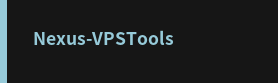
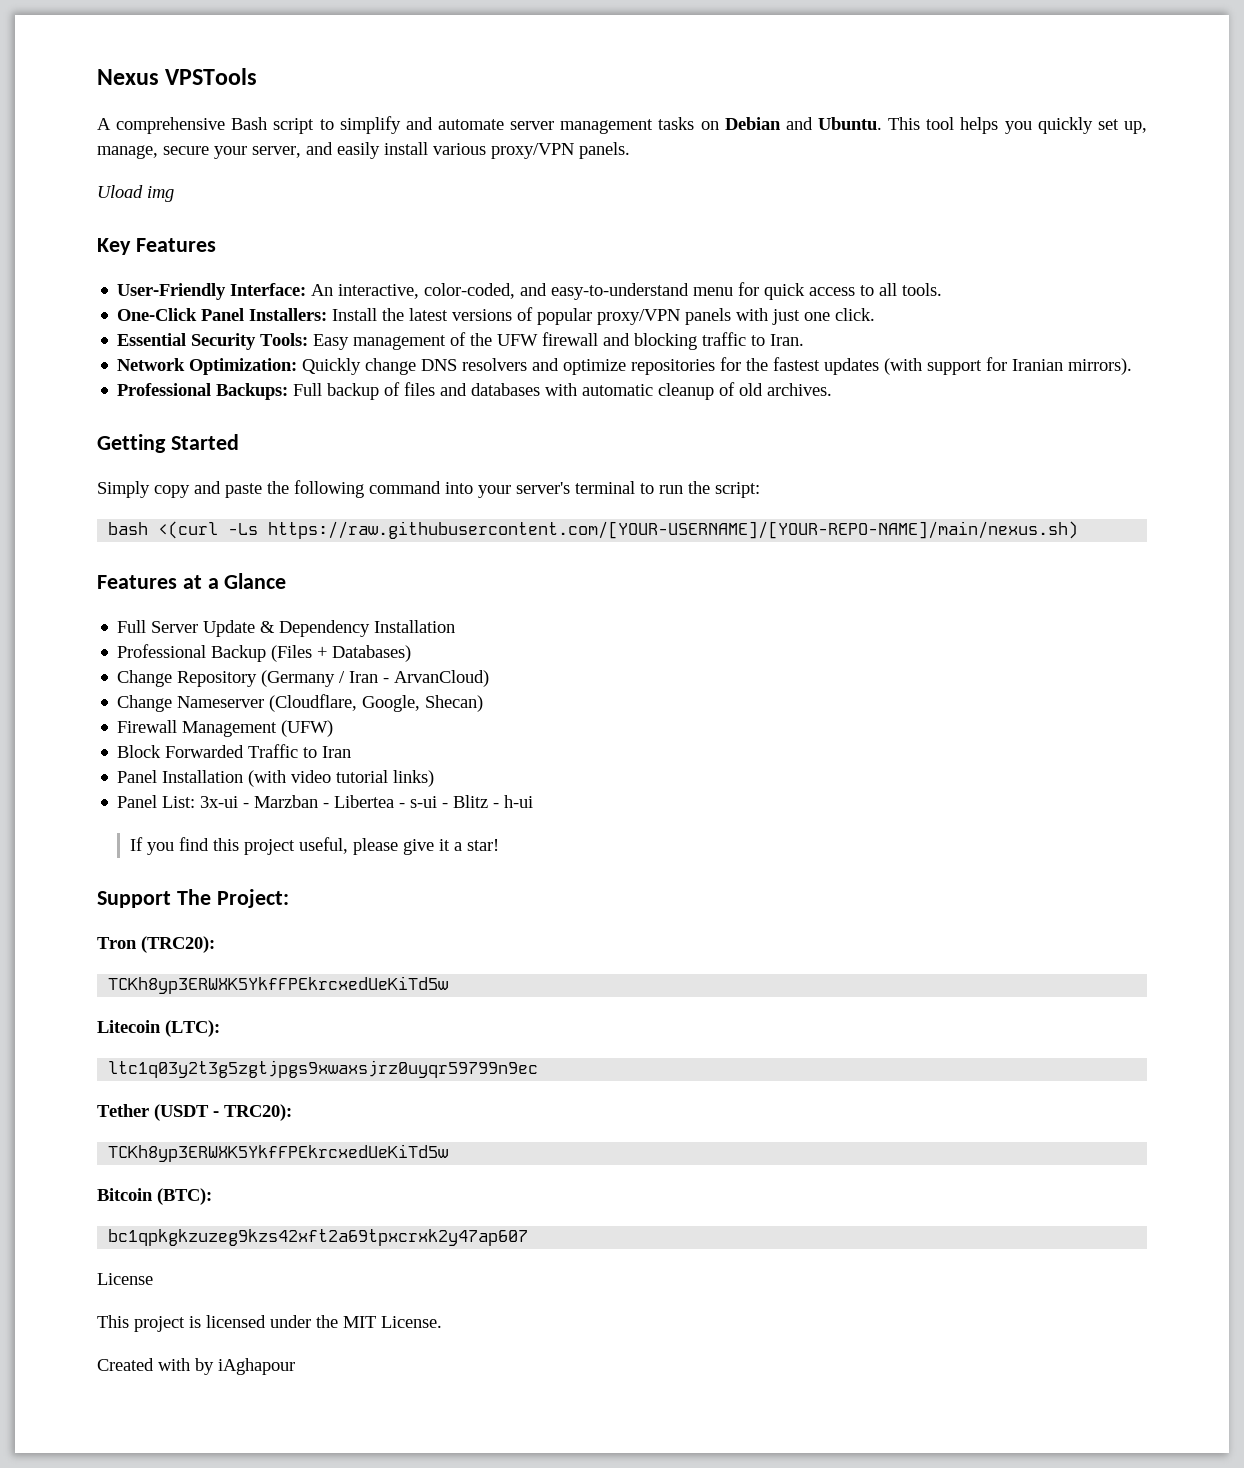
[33,30,174,45] Nexus-VPSTools -> [97,68,258,85] [97,116,1147,134] [97,142,630,159] [97,185,174,202] [97,238,216,255] [117,282,943,300] [117,307,876,325] [117,332,805,350] [117,357,1133,375] [117,382,833,400] [97,434,239,453] [97,480,760,498] [108,521,1079,539] [97,573,287,589] [117,620,456,637] [117,644,412,662] [117,670,490,687] [117,694,484,712] [117,720,334,737] [117,744,352,758] [117,770,435,787] [117,795,534,808] [130,837,500,855] [97,889,289,908] [97,936,215,953] [108,976,449,994] [97,1020,220,1037] [108,1060,539,1078] [97,1104,292,1121] [108,1144,449,1162] [97,1188,212,1205] [108,1229,529,1246] [97,1273,153,1285] [97,1315,442,1332] [97,1358,295,1375] Nexus VPSTools // A comprehensive Bash script to simplify and automate server management tasks on Debian and Ubuntu. This tool helps you quickly set up, manage, secure your server, and easily install various proxy/VPN panels. // Uload img // Key Features // User-Friendly Interface: An interactive, color-coded, and easy-to-understand menu for quick access to all tools. // One-Click Panel Installers: Install the latest versions of popular proxy/VPN panels with just one click. // Essential Security Tools: Easy management of the UFW firewall and blocking traffic to Iran. // Network Optimization: Quickly change DNS resolvers and optimize repositories for the fastest updates (with support for Iranian mirrors). // Professional Backups: Full backup of files and databases with automatic cleanup of old archives. // Getting Started // Simply copy and paste the following command into your server's terminal to run the script: // bash <(curl -Ls https://raw.githubusercontent.com/[YOUR-USERNAME]/[YOUR-REPO-NAME]/main/nexus.sh) // Features at a Glance // Full Server Update & Dependency Installation // Professional Backup (Files + Databases) // Change Repository (Germany / Iran - ArvanCloud) // Change Nameserver (Cloudflare, Google, Shecan) // Firewall Management (UFW) // Block Forwarded Traffic to Iran // Panel Installation (with video tutorial links) // Panel List: 3x-ui - Marzban - Libertea - s-ui - Blitz - h-ui // If you find this project useful, please give it a star! // Support The Project: // Tron (TRC20): // TCKh8yp3ERWXK5YkfFPEkrcxedUeKiTd5w // Litecoin (LTC): // ltc1q03y2t3g5zgtjpgs9xwaxsjrz0uyqr59799n9ec // Tether (USDT - TRC20): // TCKh8yp3ERWXK5YkfFPEkrcxedUeKiTd5w // Bitcoin (BTC): // bc1qpkgkzuzeg9kzs42xft2a69tpxcrxk2y47ap607 // License // This project is licensed under the MIT License. // Created with by iAghapour

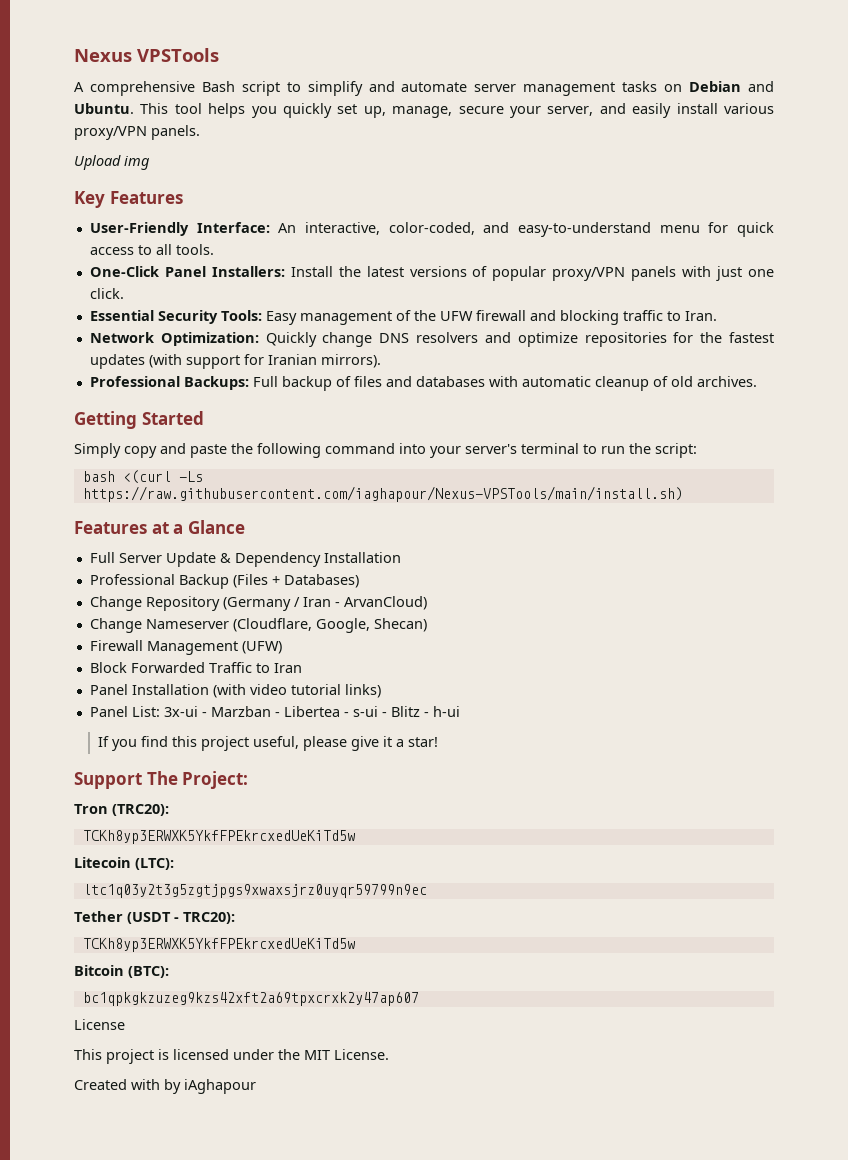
[97,185,143,198] Uload -> [74,155,121,170] Upload
[268,521,1079,539] https://raw.githubusercontent.com/[YOUR-USERNAME]/[YOUR-REPO-NAME]/main/nexus.sh) -> [82,486,683,502] https://raw.githubusercontent.com/iaghapour/Nexus-VPSTools/main/install.sh)

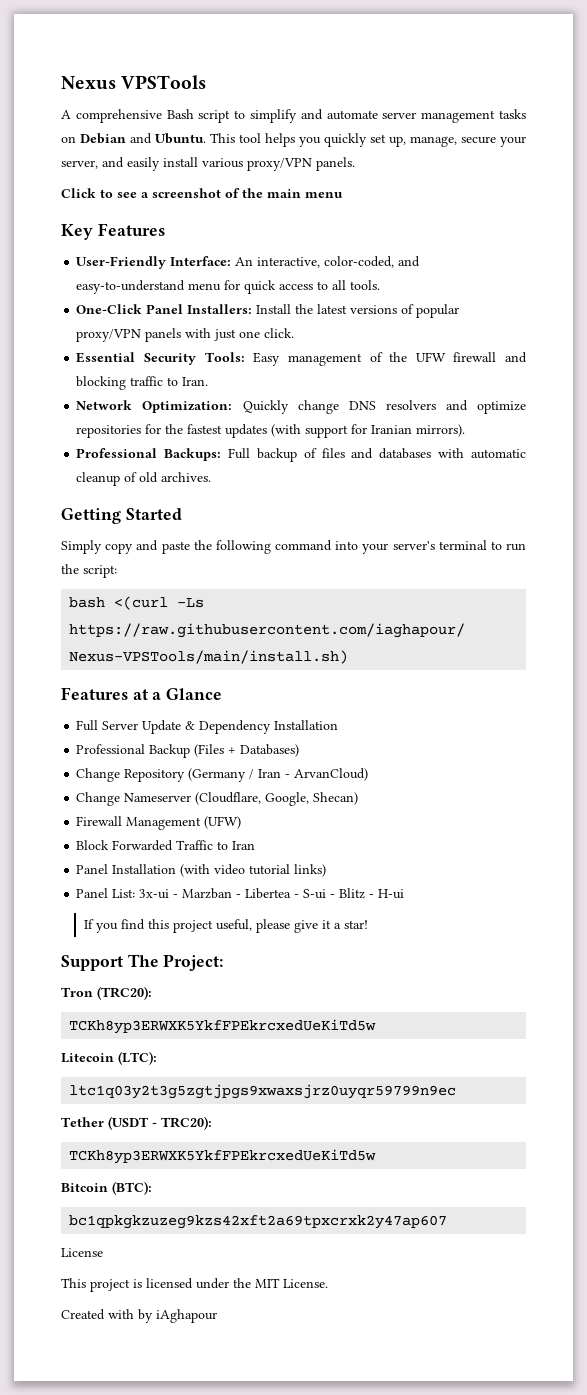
[74,155,149,170] Upload img -> [61,188,343,198] Click to see a screenshot of the main menu
[352,706,378,717] s-ui -> [303,889,327,899] S-ui
[432,706,460,717] h-ui -> [378,889,405,899] H-ui

